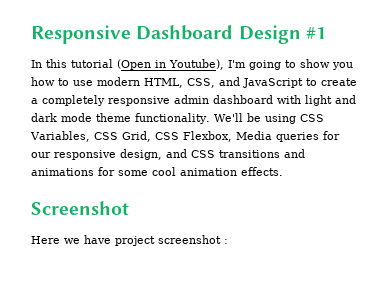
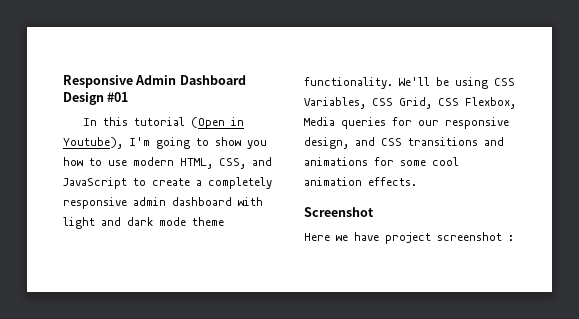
(131, 34) none -> [135,75,177,85] Admin
[305,27,326,39] #1 -> [107,92,129,102] #01

